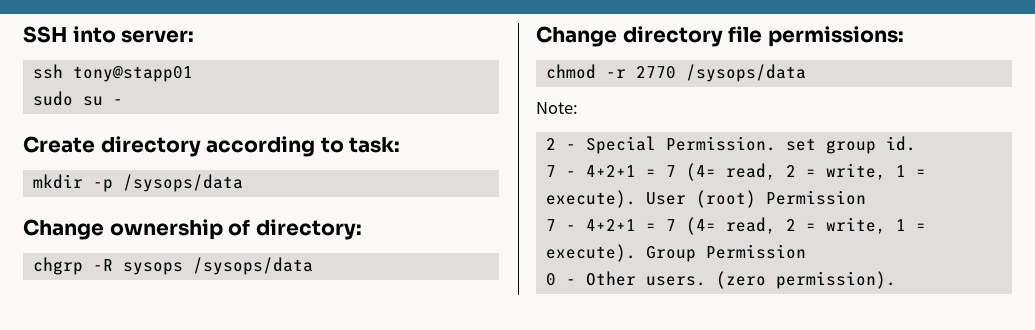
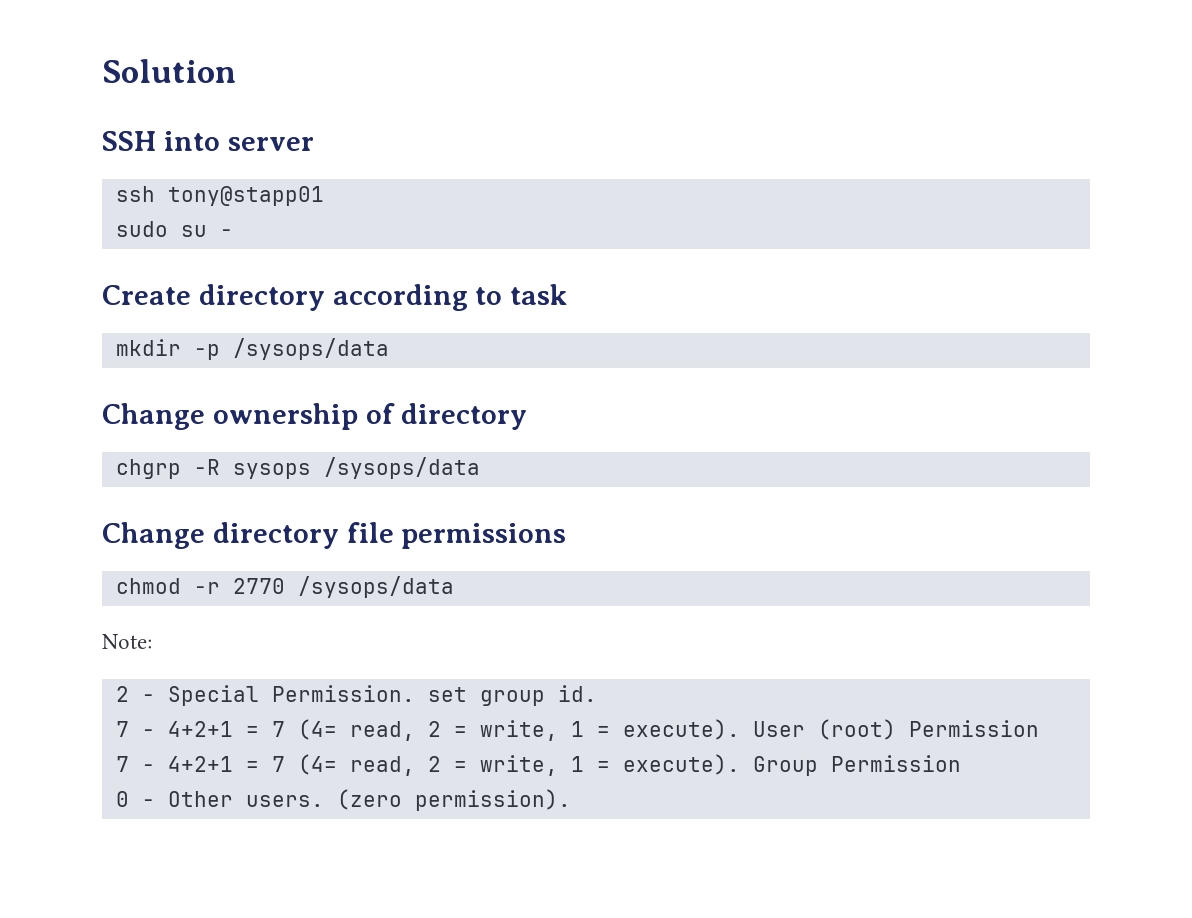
(23, 34) none -> [102,59,236,83] Solution //
[121,30,195,43] server: -> [227,137,314,151] server
[349,137,401,153] task: -> [510,284,568,305] task
[255,219,362,240] directory: -> [401,403,528,430] directory
[767,26,904,47] permissions: -> [401,523,567,549] permissions

